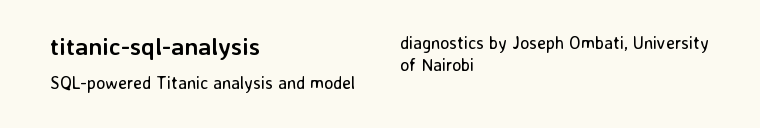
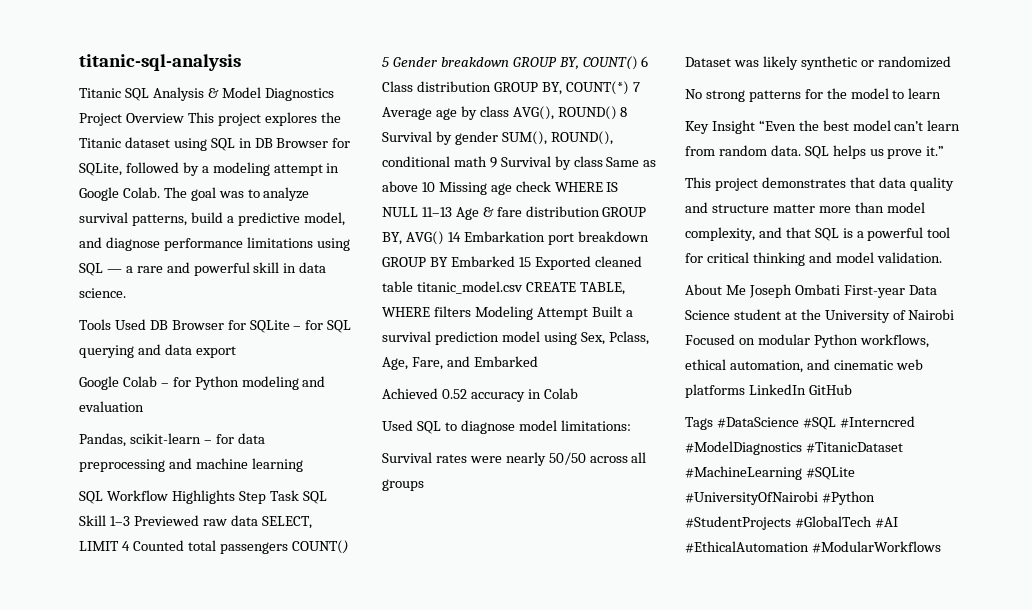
[50,76,355,93] [400,36,709,53] [400,58,474,71] SQL-powered Titanic analysis and model diagnostics by Joseph Ombati, University of Nairobi -> [79,87,334,101] [79,112,341,126] [79,137,351,151] [79,162,340,176] [79,187,310,201] [79,212,345,226] [79,237,350,251] [79,262,327,276] [79,288,126,298] [79,319,352,333] [79,344,236,358] [79,376,326,390] [79,401,144,412] [79,433,265,447] [79,458,303,472] [79,490,327,504] [79,515,312,529] [79,540,349,554] [382,56,649,70] [382,81,640,95] [382,106,628,120] [382,131,613,145] [382,156,657,170] [382,181,619,195] [382,206,647,220] [382,231,649,245] [382,256,642,270] [382,281,625,295] [382,306,633,320] [382,331,649,345] [382,356,538,370] [382,388,578,402] [382,420,631,434] [382,452,647,466] [382,479,424,491] [685,56,951,70] [685,88,942,102] [685,120,961,134] [685,145,945,159] [685,177,954,191] [685,202,925,213] [685,227,951,241] [685,252,942,266] [685,284,937,298] [685,309,955,323] [685,334,929,348] [685,359,923,373] [685,384,852,398] [685,416,915,430] [685,441,903,455] [685,466,855,480] [685,491,875,505] [685,516,898,530] [685,541,941,553] Titanic SQL Analysis & Model Diagnostics Project Overview This project explores the Titanic dataset using SQL in DB Browser for SQLite, followed by a modeling attempt in Google Colab. The goal was to analyze survival patterns, build a predictive model, and diagnose performance limitations using SQL — a rare and powerful skill in data science. // Tools Used DB Browser for SQLite – for SQL querying and data export // Google Colab – for Python modeling and evaluation // Pandas, scikit-learn – for data preprocessing and machine learning // SQL Workflow Highlights Step Task SQL Skill 1–3 Previewed raw data SELECT, LIMIT 4 Counted total passengers COUNT() 5 Gender breakdown GROUP BY, COUNT() 6 Class distribution GROUP BY, COUNT(*) 7 Average age by class AVG(), ROUND() 8 Survival by gender SUM(), ROUND(), conditional math 9 Survival by class Same as above 10 Missing age check WHERE IS NULL 11–13 Age & fare distribution GROUP BY, AVG() 14 Embarkation port breakdown GROUP BY Embarked 15 Exported cleaned table titanic_model.csv CREATE TABLE, WHERE filters Modeling Attempt Built a survival prediction model using Sex, Pclass, Age, Fare, and Embarked // Achieved 0.52 accuracy in Colab // Used SQL to diagnose model limitations: // Survival rates were nearly 50/50 across all groups // Dataset was likely synthetic or randomized // No strong patterns for the model to learn // Key Insight “Even the best model can’t learn from random data. SQL helps us prove it.” // This project demonstrates that data quality and structure matter more than model complexity, and that SQL is a powerful tool for critical thinking and model validation. // About Me Joseph Ombati First-year Data Science student at the University of Nairobi Focused on modular Python workflows, ethical automation, and cinematic web platforms LinkedIn GitHub // Tags #DataScience #SQL #Interncred #ModelDiagnostics #TitanicDataset #MachineLearning #SQLite #UniversityOfNairobi #Python #StudentProjects #GlobalTech #AI #EthicalAutomation #ModularWorkflows

